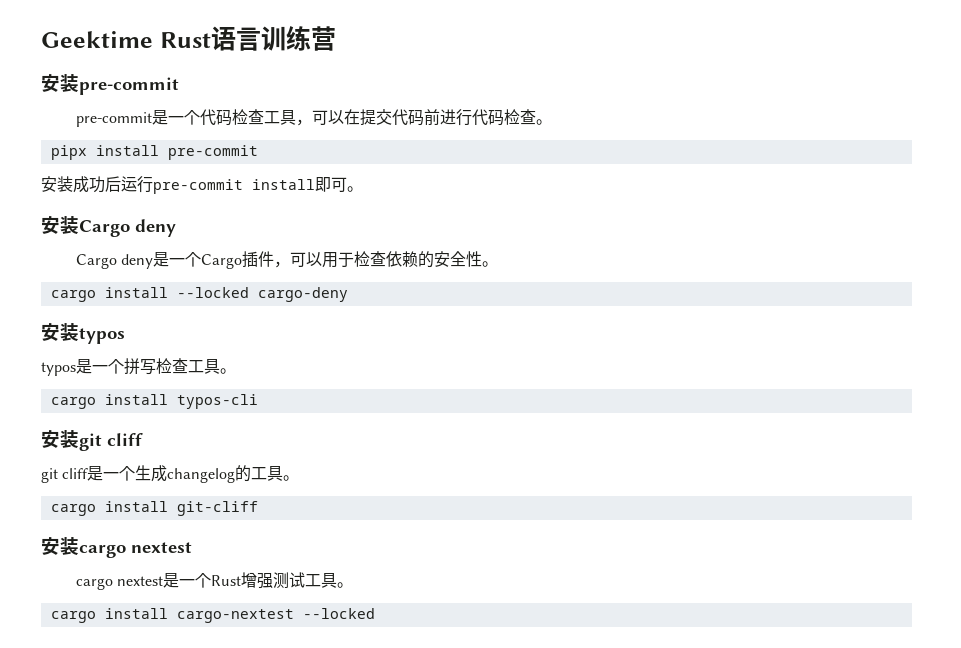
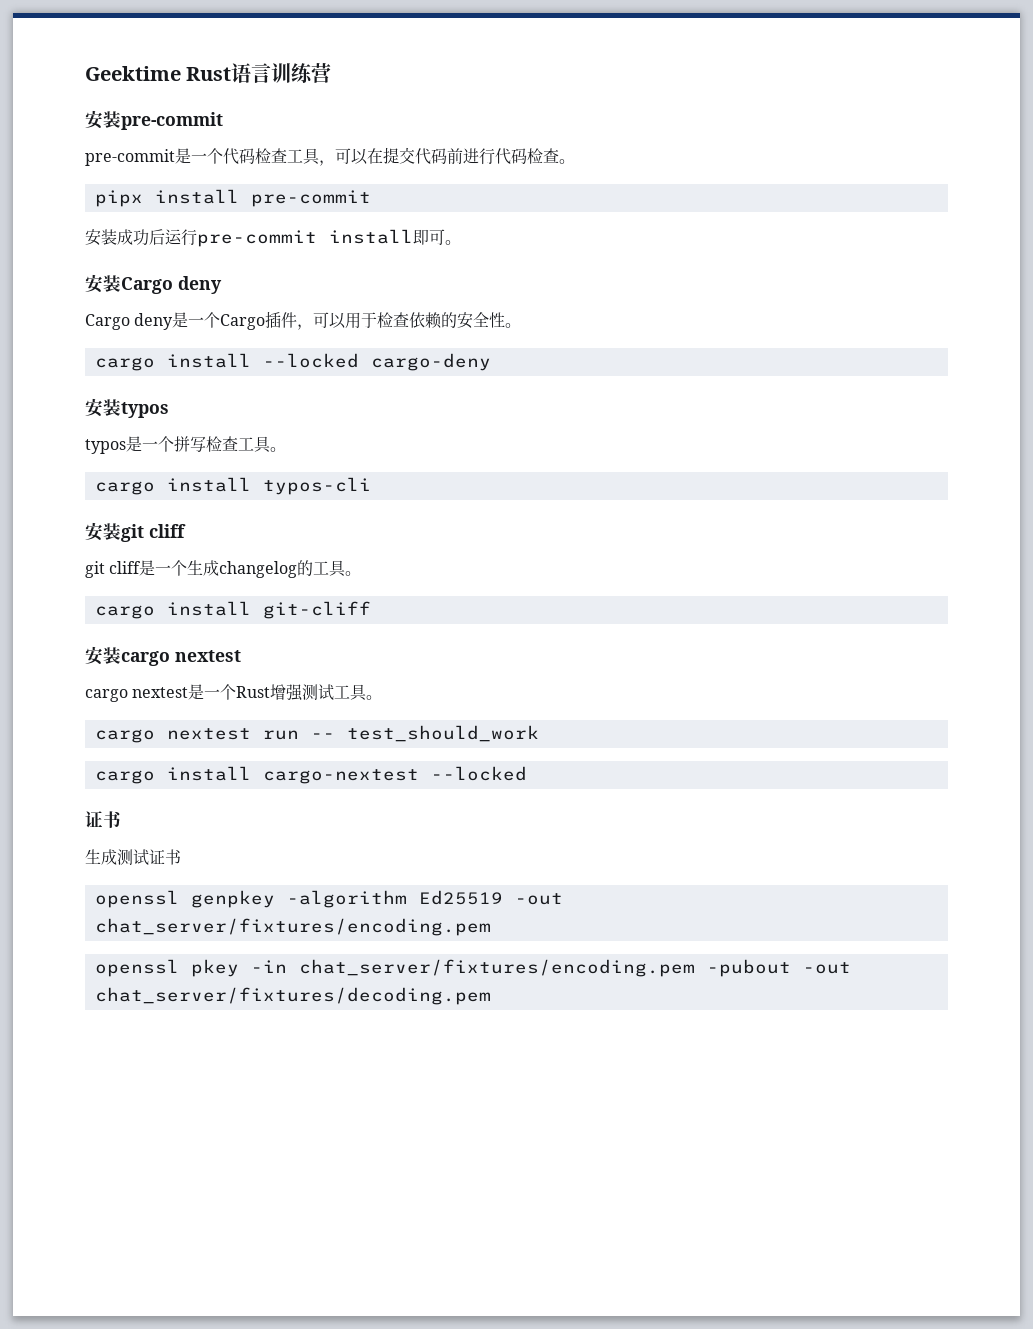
(354, 585) none -> [94,725,539,743] // cargo nextest run -- test_should_work
(375, 613) none -> [85,811,121,828] [85,849,181,865] [94,890,563,908] [94,918,491,936] [94,959,851,977] [94,987,491,1005] // 证书 // 生成测试证书 // openssl genpkey -algorithm Ed25519 -out chat_server/fixtures/encoding.pem // openssl pkey -in chat_server/fixtures/encoding.pem -pubout -out chat_server/fixtures/decoding.pem

